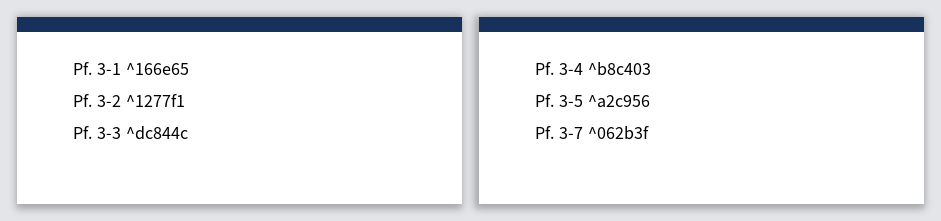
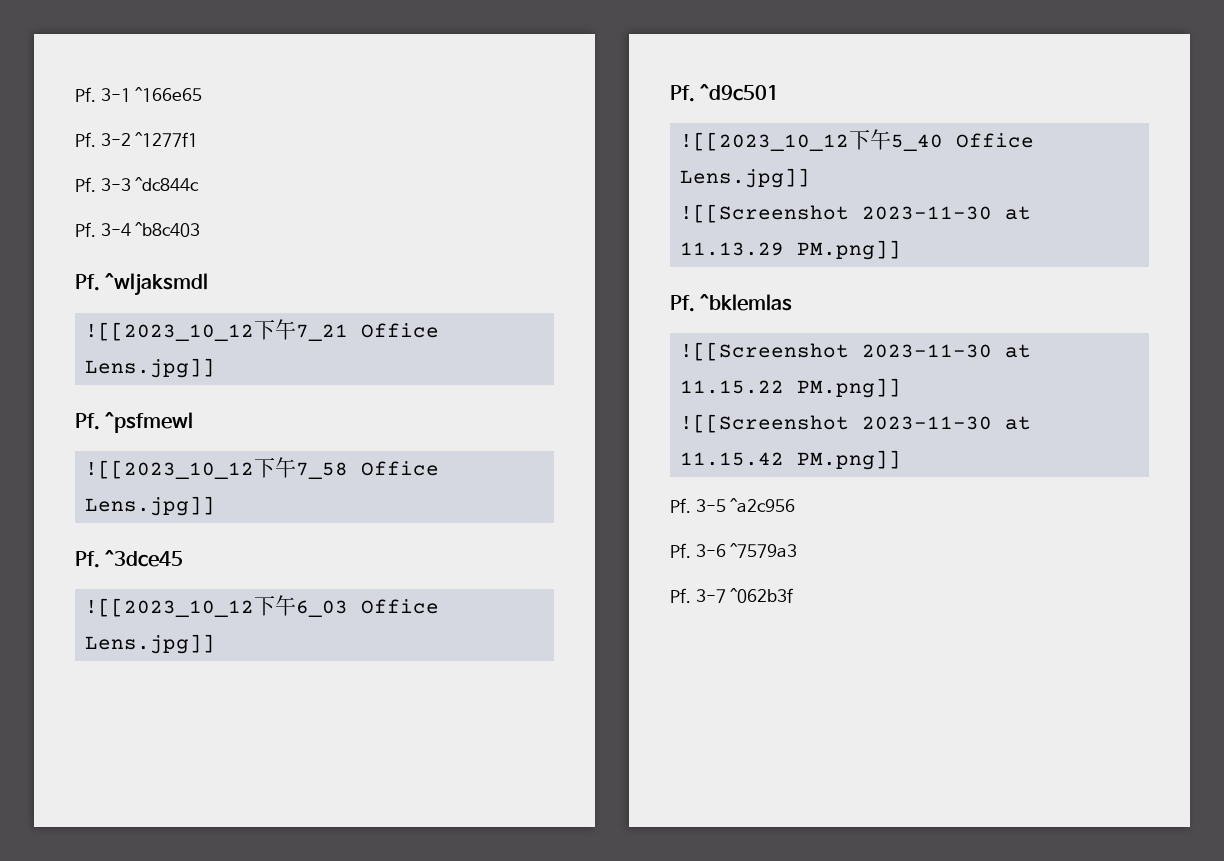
(651, 69) none -> [75,273,209,296] [85,319,440,341] [85,358,216,378] [75,412,194,433] [85,457,440,479] [85,496,216,516] [75,550,184,568] [85,595,440,617] [85,634,216,654] [670,84,780,102] [680,129,1035,151] [680,168,811,188] [680,204,1032,223] [680,240,902,260] [670,294,793,312] [680,342,1032,361] [680,378,902,398] [680,414,1032,433] [680,450,902,470] // Pf. ^wljaksmdl // ![[2023_10_12下午7_21 Office Lens.jpg]] // Pf. ^psfmewl // ![[2023_10_12下午7_58 Office Lens.jpg]] // Pf. ^3dce45 // ![[2023_10_12下午6_03 Office Lens.jpg]] // Pf. ^d9c501 // ![[2023_10_12下午5_40 Office Lens.jpg]] // ![[Screenshot 2023-11-30 at 11.13.29 PM.png]] // Pf. ^bklemlas // ![[Screenshot 2023-11-30 at 11.15.22 PM.png]] // ![[Screenshot 2023-11-30 at 11.15.42 PM.png]]
(650, 101) none -> [670,543,798,558] // Pf. 3-6 ^7579a3

